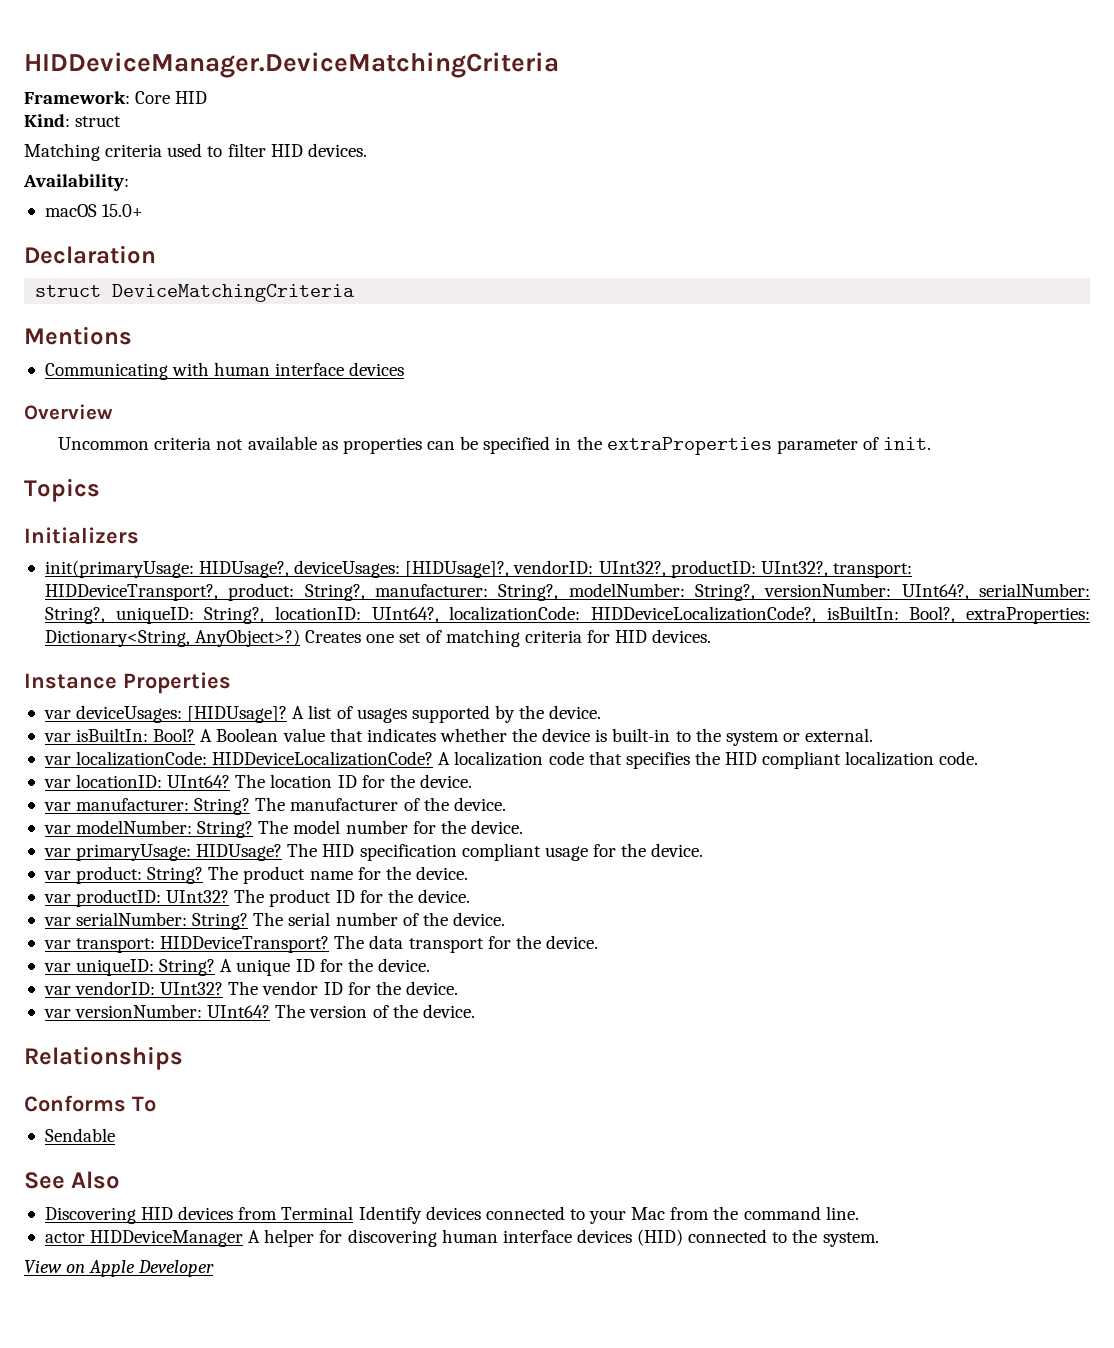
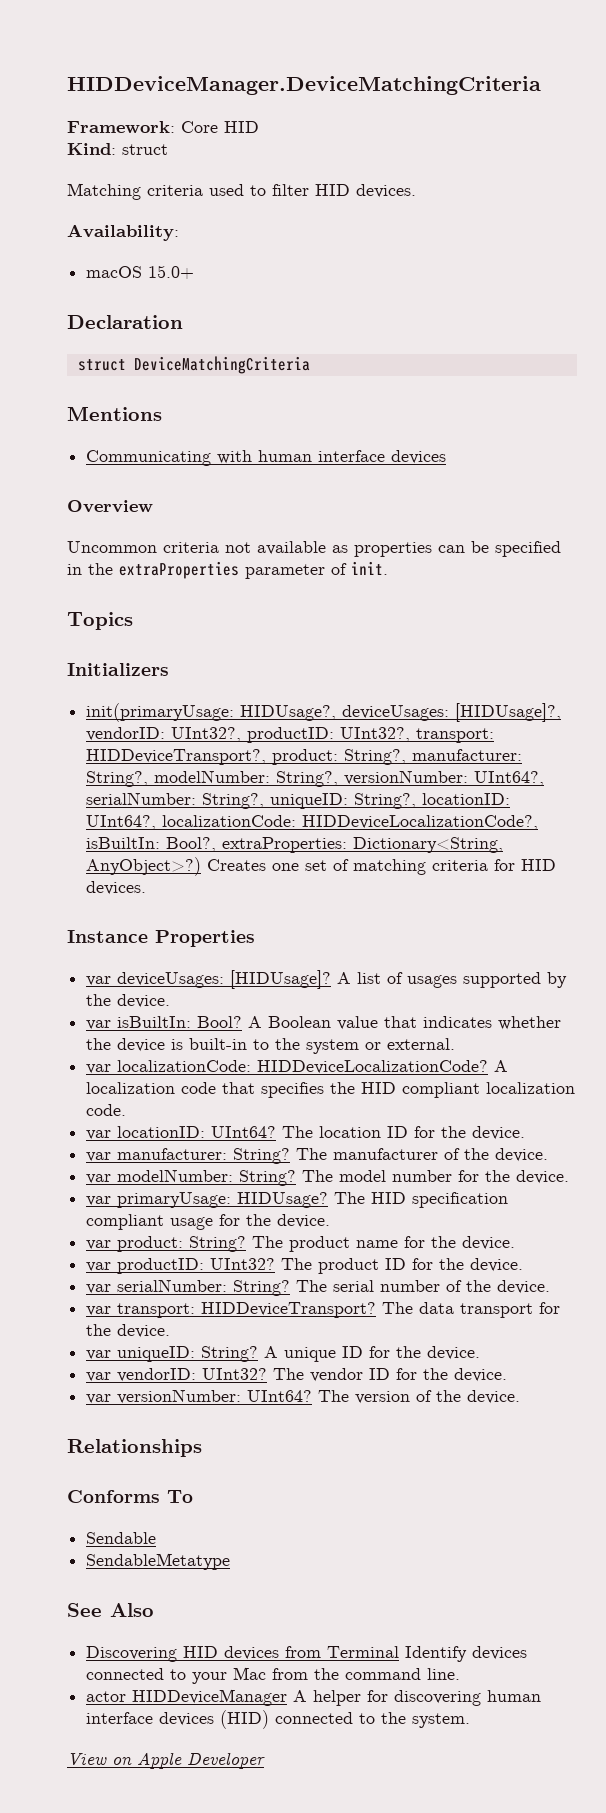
(115, 1135) none -> [86,1553,231,1570] // SendableMetatype

